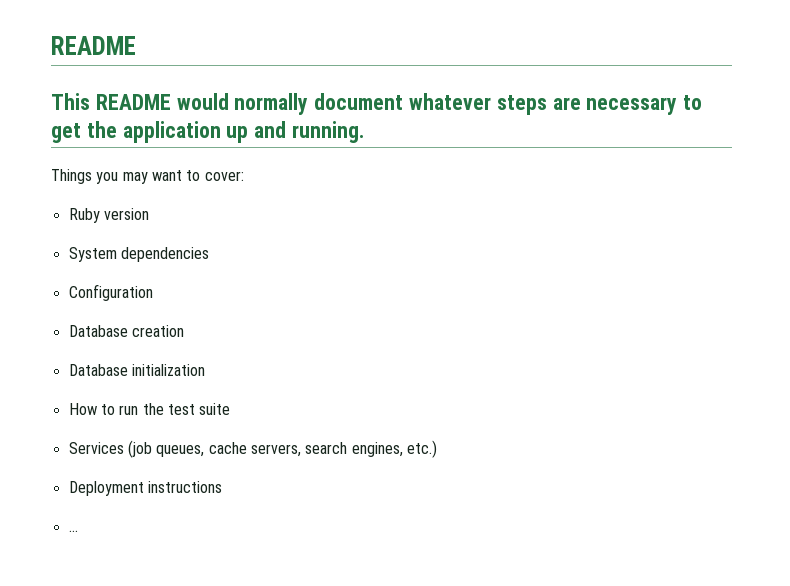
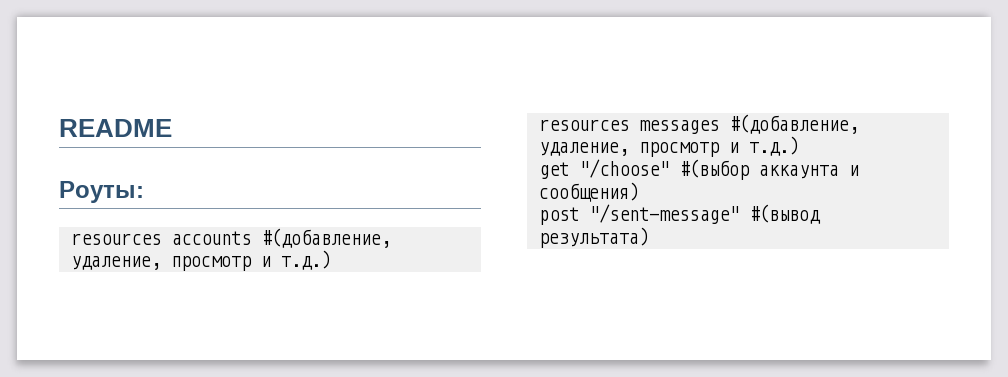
[51,93,703,115] [51,121,365,143] [51,169,244,184] [68,208,149,223] [68,247,209,262] [68,284,153,301] [68,325,184,337] [68,364,205,376] [68,403,231,415] [68,440,437,458] [68,481,222,496] [68,530,78,532] This README would normally document whatever steps are necessary to get the application up and running. // Things you may want to cover: // Ruby version // System dependencies // Configuration // Database creation // Database initialization // How to run the test suite // Services (job queues, cache servers, search engines, etc.) // Deployment instructions // ... -> [59,181,144,203] [71,228,392,248] [71,250,332,271] [539,114,860,134] [539,136,800,157] [539,159,860,180] [539,182,640,202] [539,204,822,225] [539,227,650,248] Роуты: // resources accounts #(добавление, удаление, просмотр и т.д.) // resources messages #(добавление, удаление, просмотр и т.д.) // get "/choose" #(выбор аккаунта и сообщения) // post "/sent-message" #(вывод результата)

